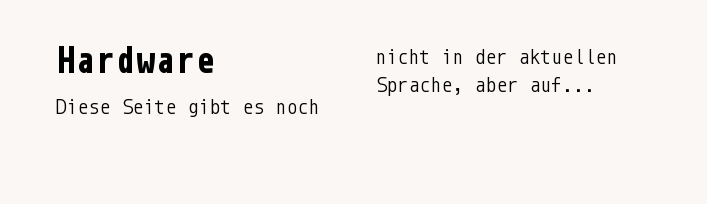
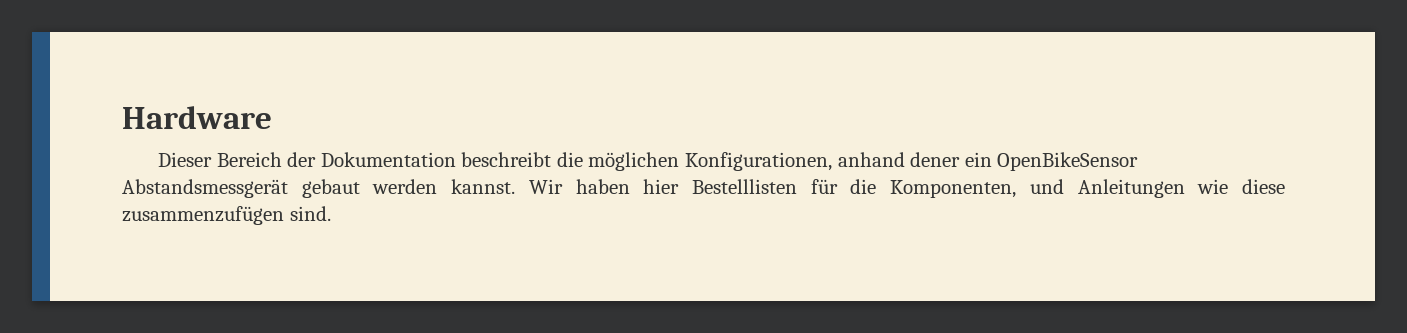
[55,99,319,117] [375,49,617,64] [375,77,595,96] Diese Seite gibt es noch nicht in der aktuellen Sprache, aber auf... -> [158,152,1139,171] [122,179,1285,198] [122,206,331,225] Dieser Bereich der Dokumentation beschreibt die möglichen Konfigurationen, anhand dener ein OpenBikeSensor Abstandsmessgerät gebaut werden kannst. Wir haben hier Bestelllisten für die Komponenten, und Anleitungen wie diese zusammenzufügen sind.

